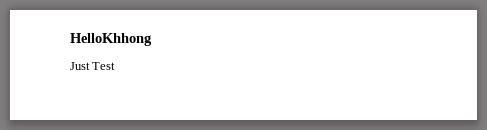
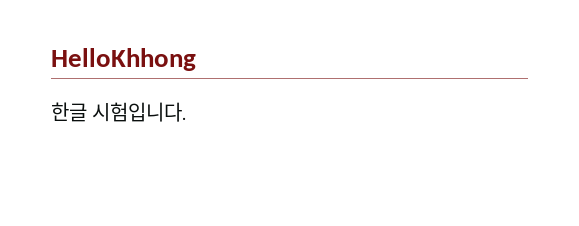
[70,62,116,70] Just Test -> [51,102,187,122] 한글 시험입니다.

